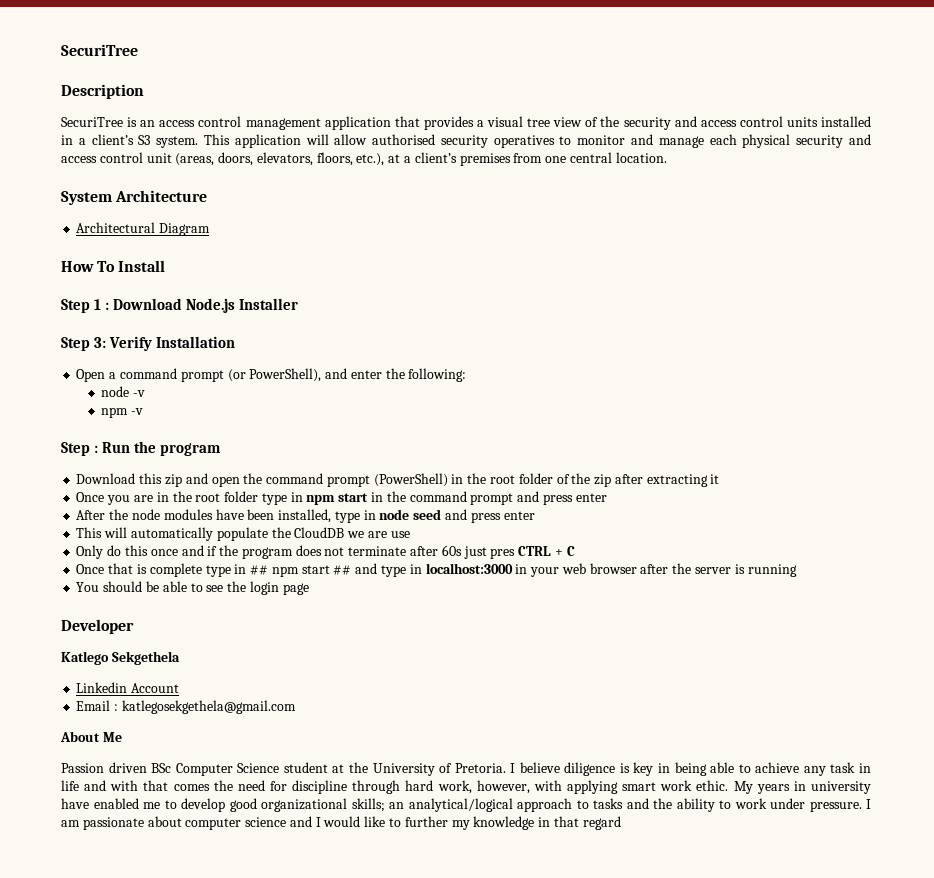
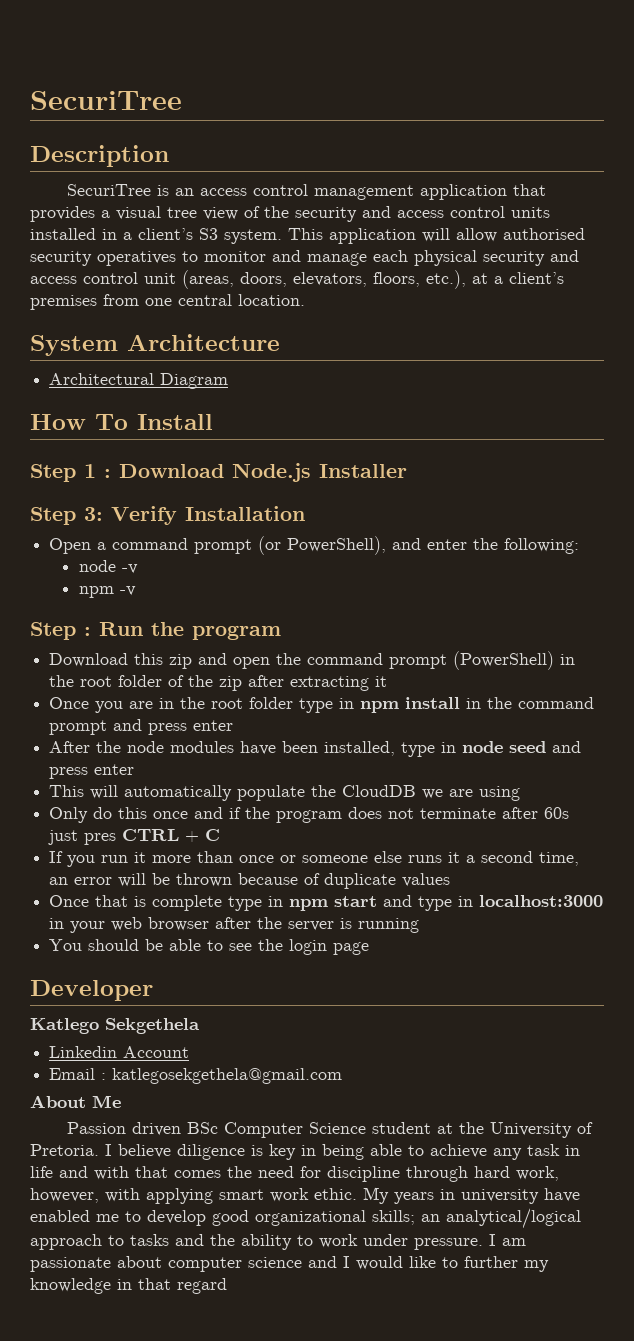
[338,493,369,502] start -> [405,697,461,709] install
[390,531,410,538] use -> [479,786,521,801] using
(575, 551) none -> [49,851,580,867] [49,873,451,889] // If you run it more than once or someone else runs it a second time, an error will be thrown because of duplicate values
[250,565,352,577] ## npm start ## -> [289,896,378,911] npm start

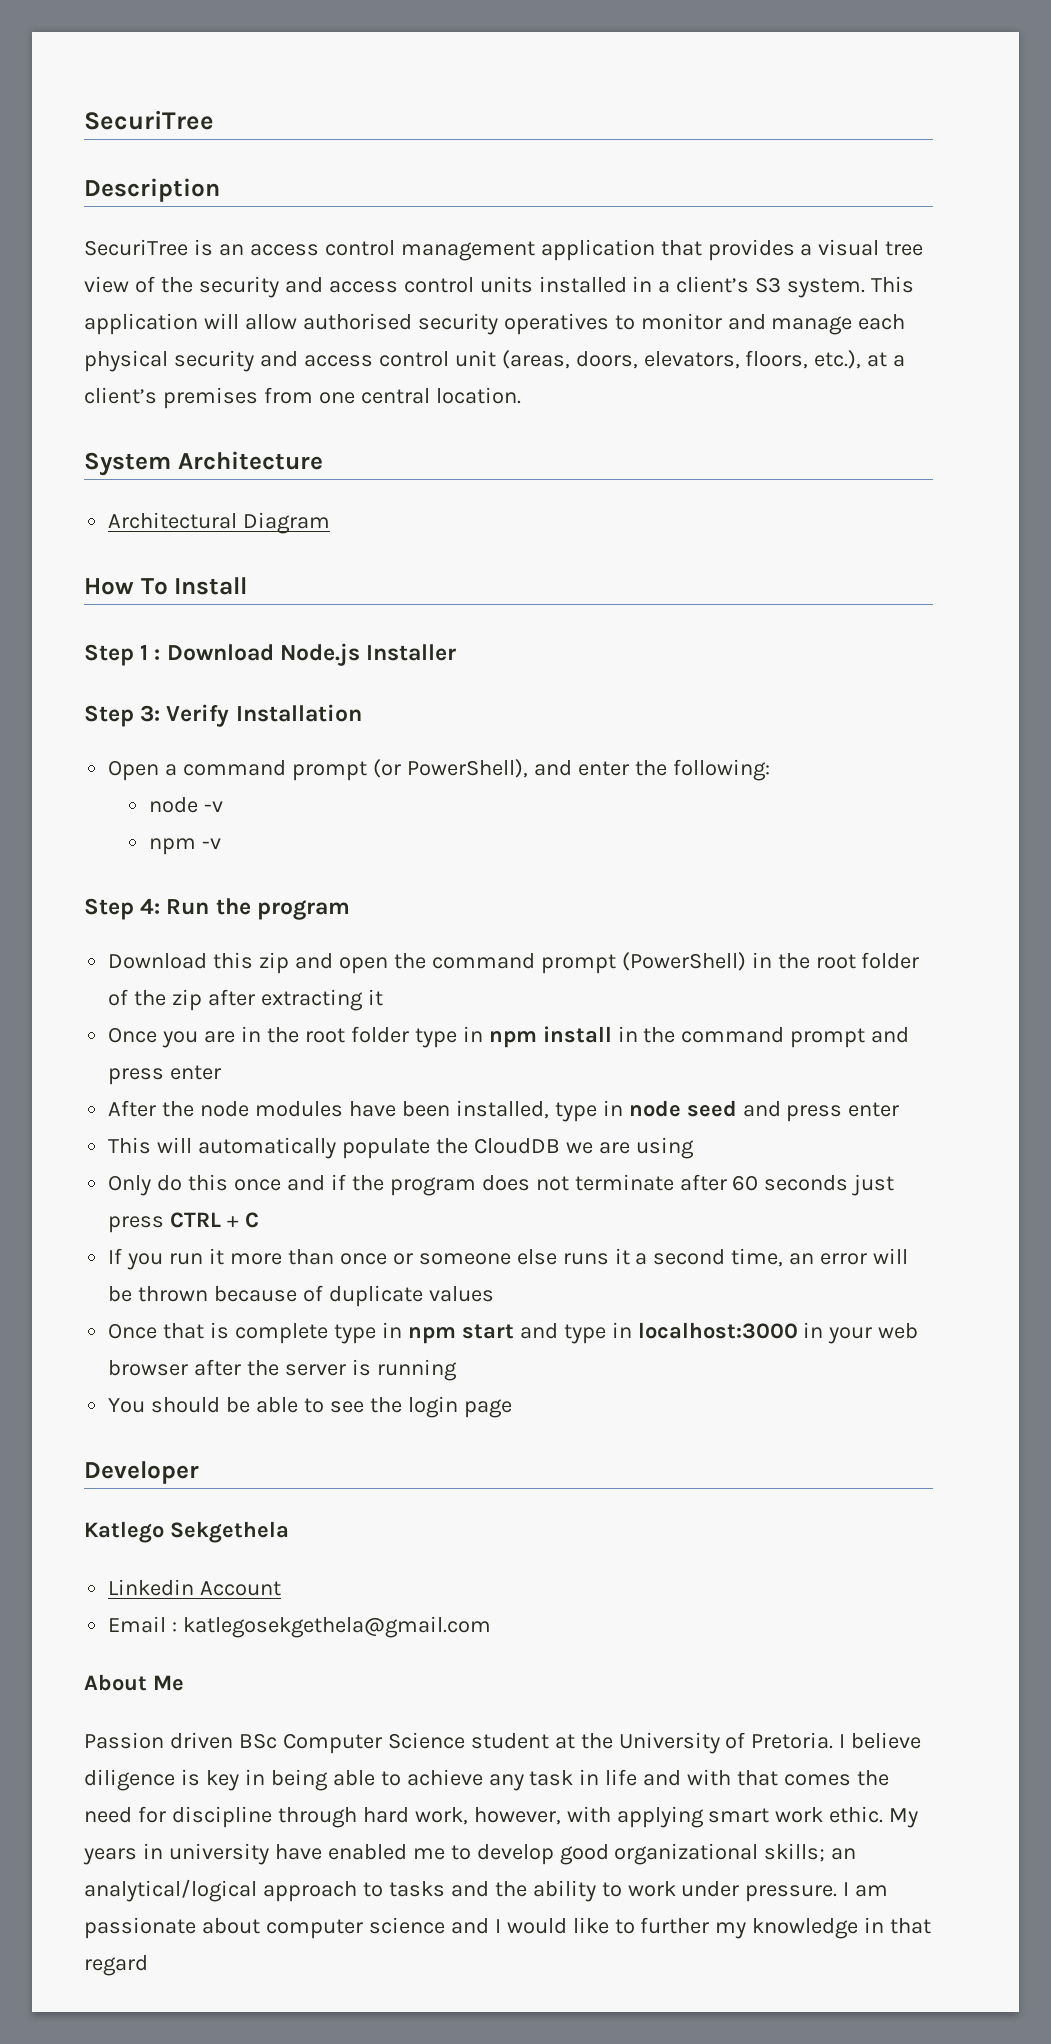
[84,627,91,636] : -> [140,898,161,914] 4:
[544,807,570,819] [48,830,117,845] 60s just pres -> [732,1174,895,1196] [108,1216,165,1233] 60 seconds just press

